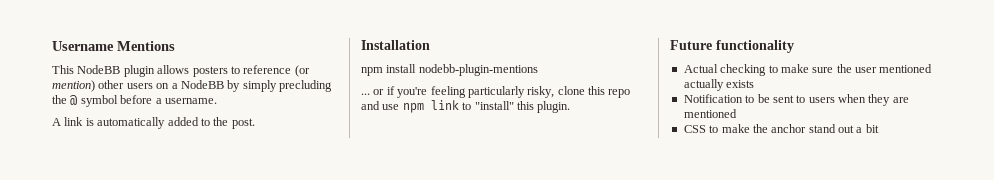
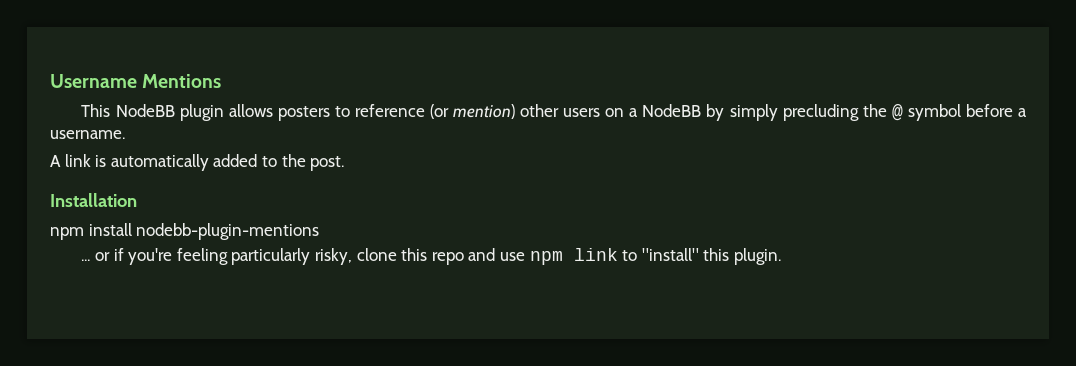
[670,40,794,53] [683,64,933,76] [683,79,755,91] [683,94,909,106] [683,109,737,118] [683,124,879,133] // Future functionality // Actual checking to make sure the user mentioned actually exists // Notification to be sent to users when they are mentioned // CSS to make the anchor stand out a bit -> (781, 256) none

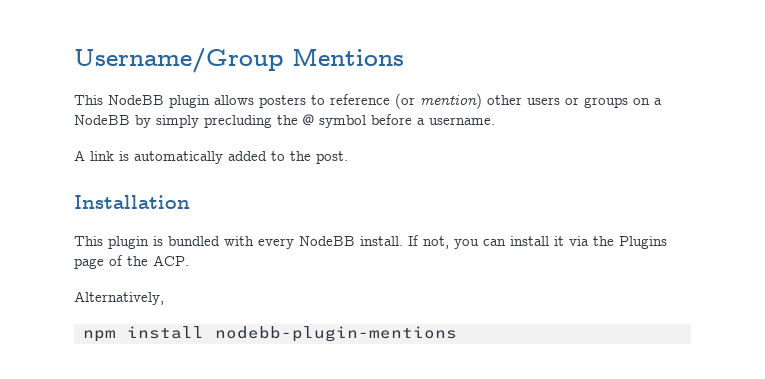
[50,74,137,88] Username -> [74,48,283,73] Username/Group
(601, 112) none -> [565,97,628,108] or groups
[50,223,320,240] [81,248,781,265] npm install nodebb-plugin-mentions // ... or if you're feeling particularly risky, clone this repo and use npm link to "install" this plugin. -> [74,235,667,249] [74,255,189,269] [74,291,164,305] [83,326,457,342] This plugin is bundled with every NodeBB install. If not, you can install it via the Plugins page of the ACP. // Alternatively, // npm install nodebb-plugin-mentions

